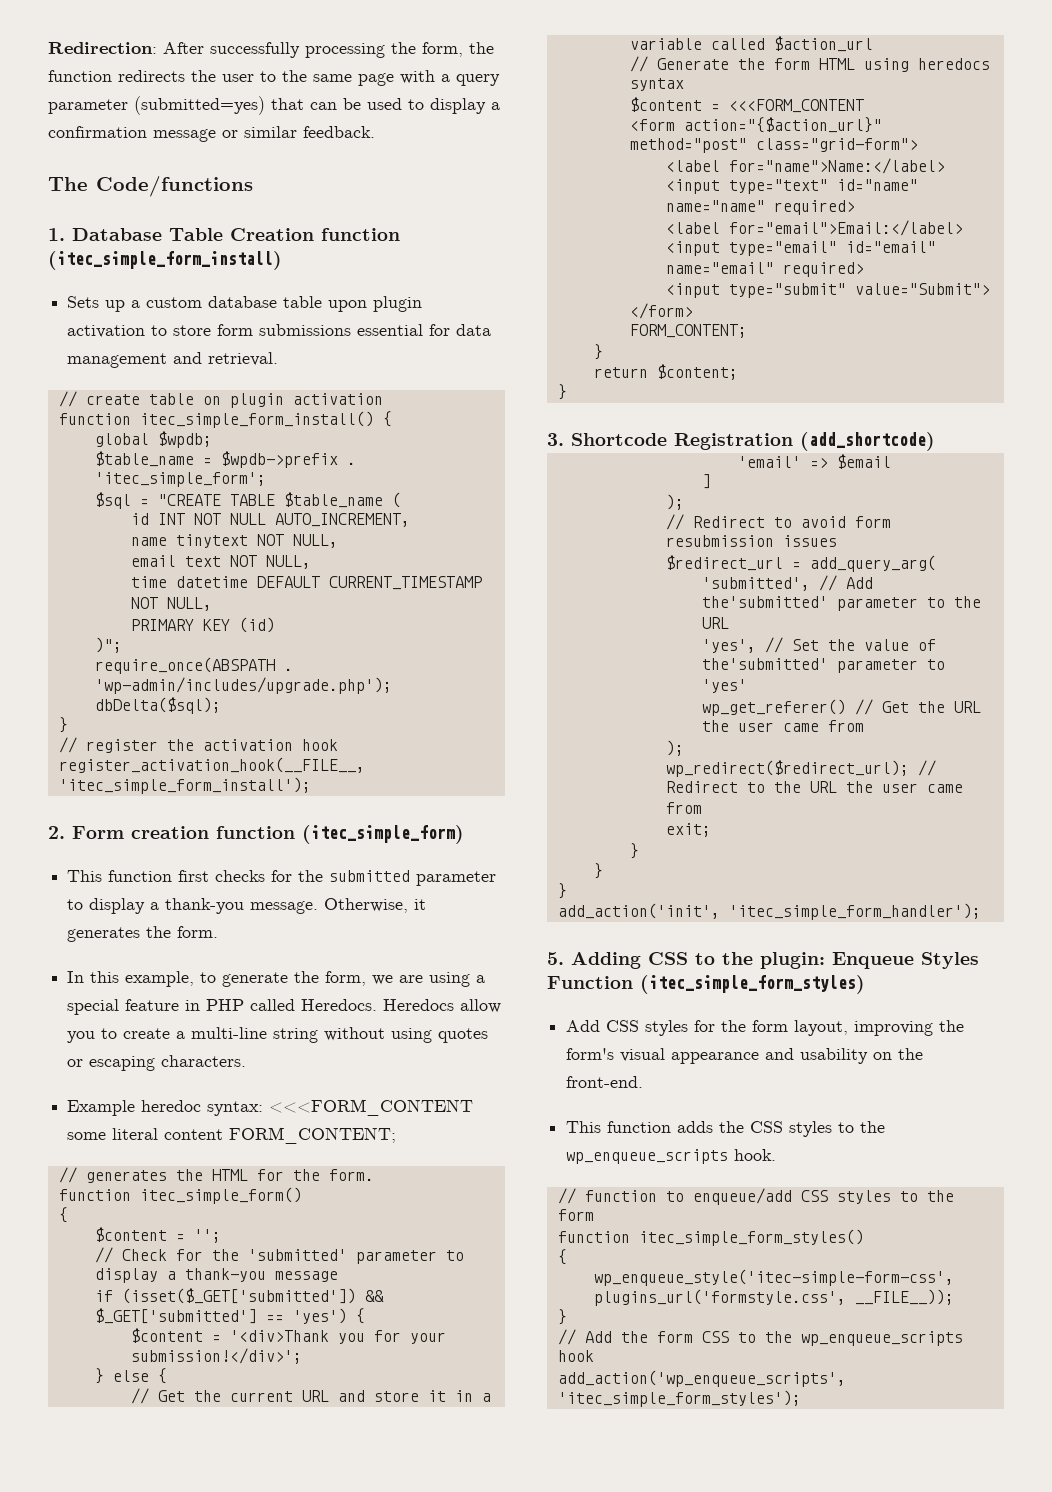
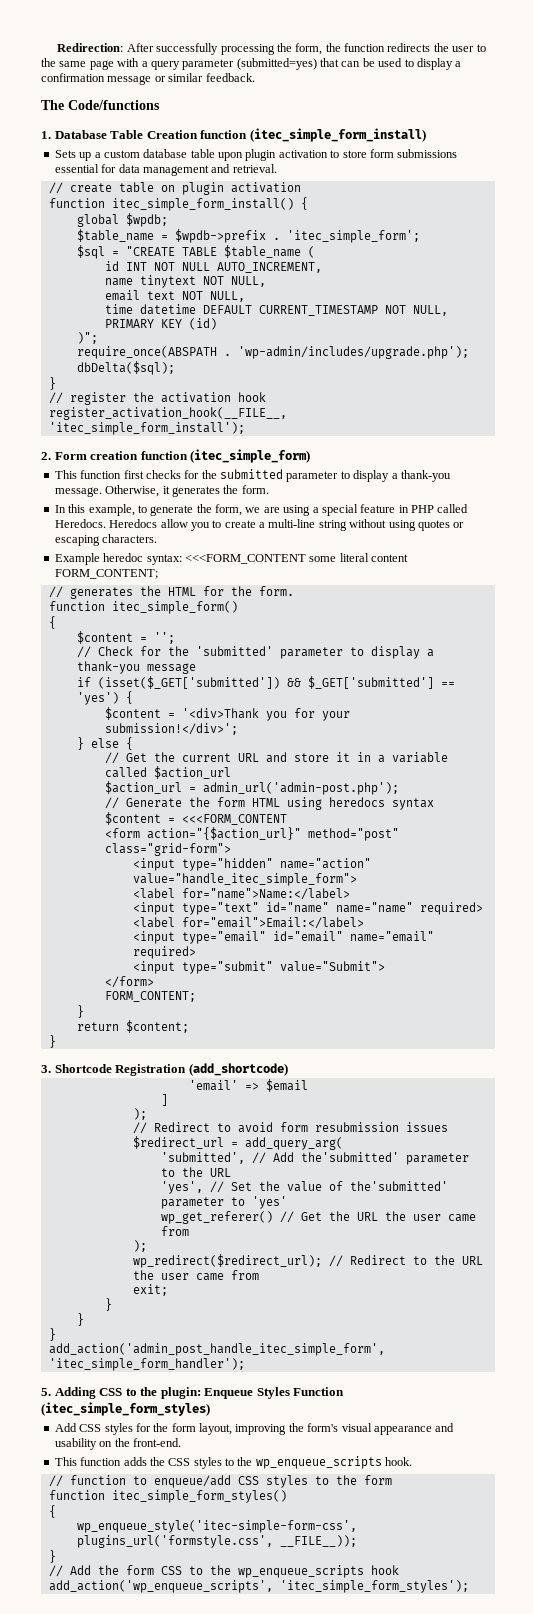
(873, 44) none -> [104,781,399,795] // $action_url = admin_url('admin-post.php');
(918, 145) none -> [132,858,371,871] [132,873,357,886] // <input type="hidden" name="action" value="handle_itec_simple_form">
[557,903,720,919] add_action('init', -> [48,1343,385,1356] add_action('admin_post_handle_itec_simple_form',

